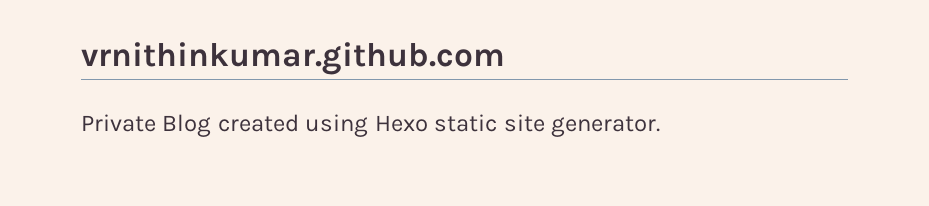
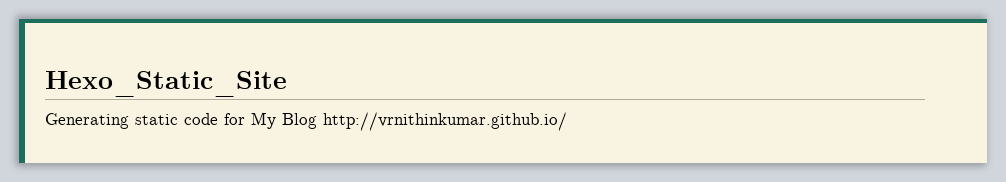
[81,42,505,75] [81,114,661,137] vrnithinkumar.github.com // Private Blog created using Hexo static site generator. -> [45,71,287,97] [45,112,567,131] Hexo_Static_Site // Generating static code for My Blog http://vrnithinkumar.github.io/

